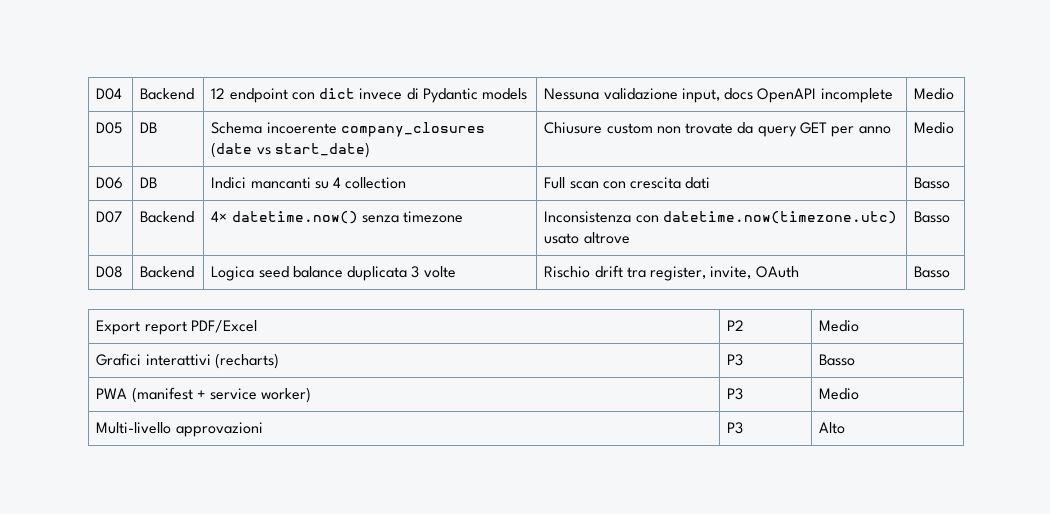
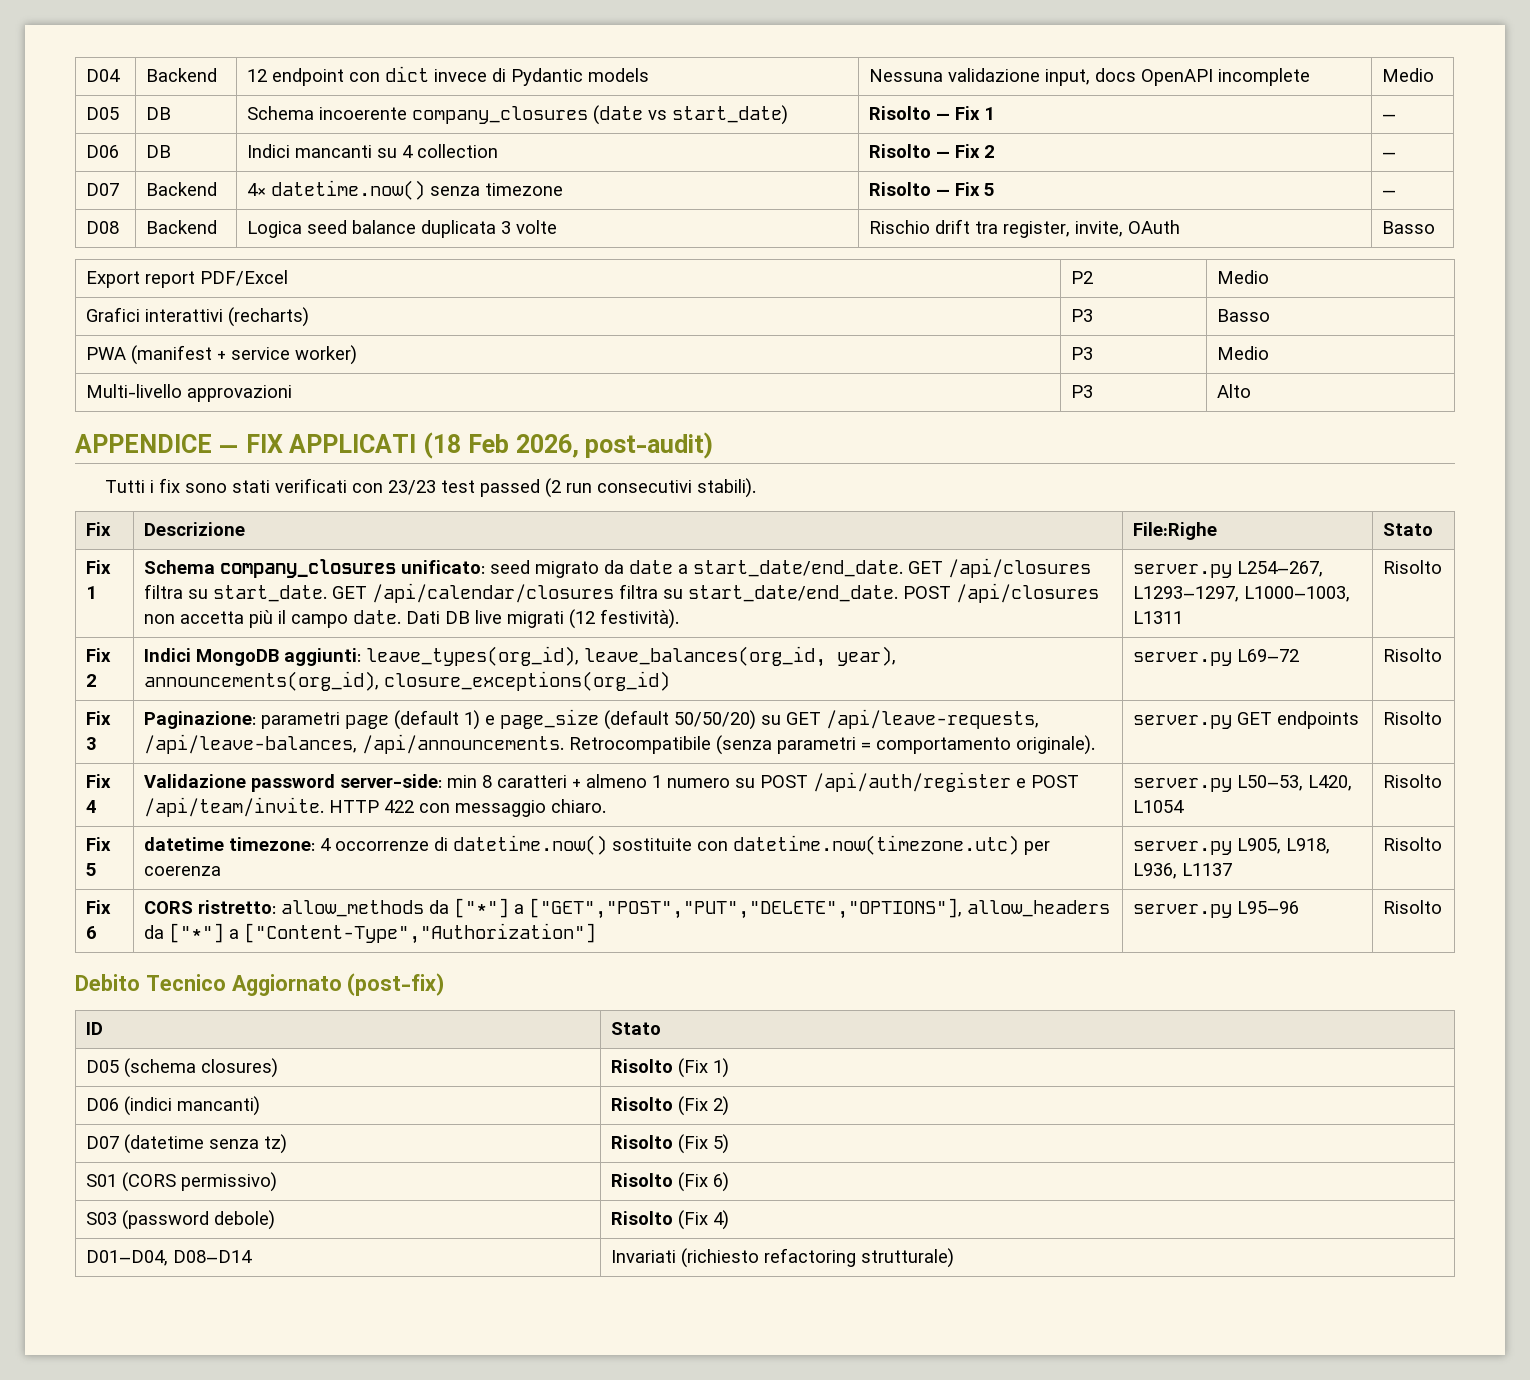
[544,122,891,137] [914,122,955,134] Chiusure custom non trovate da query GET per anno | Medio -> [868,106,995,120] [1381,114,1396,120] Risolto — Fix 1 | —
[544,177,711,189] [914,177,951,189] Full scan con crescita dati | Basso -> [868,144,995,158] [1381,152,1396,158] Risolto — Fix 2 | —
[544,211,897,224] [544,232,630,244] [914,211,951,223] Inconsistenza con datetime.now(timezone.utc) usato altrove | Basso -> [868,182,995,196] [1381,190,1396,196] Risolto — Fix 5 | —
(846, 428) none -> [75,432,714,459] [105,478,757,498] [85,522,111,536] [143,522,245,536] [1132,522,1217,540] [1382,523,1433,536] [85,560,111,574] [85,586,97,599] [143,558,1091,578] [143,583,1099,603] [143,609,679,629] [1132,561,1323,578] [1132,586,1350,602] [1132,611,1183,624] [1382,560,1442,574] [85,648,111,662] [85,674,97,687] [143,646,896,667] [143,671,670,691] [1132,649,1299,666] [1382,648,1442,662] [85,711,111,725] [85,737,97,750] [143,709,1039,730] [143,734,1095,755] [1132,711,1359,729] [1382,711,1442,725] [85,774,111,788] [85,800,97,813] [143,772,1079,792] [143,797,606,817] [1132,775,1352,792] [1132,800,1184,813] [1382,774,1442,788] [85,837,111,851] [85,863,97,876] [143,835,1050,855] [143,866,221,876] [1132,838,1330,855] [1132,863,1232,879] [1382,837,1442,851] [85,900,111,914] [85,926,97,939] [143,898,1110,919] [143,923,596,944] [1132,901,1299,918] [1382,900,1442,914] [75,973,445,996] [85,1022,103,1035] [610,1022,661,1035] [85,1058,278,1078] [610,1058,729,1078] [85,1096,260,1116] [610,1096,729,1116] [85,1134,287,1154] [610,1134,729,1154] [85,1172,277,1192] [610,1172,729,1192] [85,1210,275,1230] [610,1210,729,1230] [85,1250,252,1266] [610,1248,954,1268] // APPENDICE — FIX APPLICATI (18 Feb 2026, post-audit) // Tutti i fix sono stati verificati con 23/23 test passed (2 run consecutivi stabili). // Fix | Descrizione | File:Righe | Stato // Fix 1 | Schema company_closures unificato: seed migrato da date a start_date/end_date. GET /api/closures filtra su start_date. GET /api/calendar/closures filtra su start_date/end_date. POST /api/closures non accetta più il campo date. Dati DB live migrati (12 festività). | server.py L254–267, L1293–1297, L1000–1003, L1311 | Risolto // Fix 2 | Indici MongoDB aggiunti: leave_types(org_id), leave_balances(org_id, year), announcements(org_id), closure_exceptions(org_id) | server.py L69–72 | Risolto // Fix 3 | Paginazione: parametri page (default 1) e page_size (default 50/50/20) su GET /api/leave-requests, /api/leave-balances, /api/announcements. Retrocompatibile (senza parametri = comportamento originale). | server.py GET endpoints | Risolto // Fix 4 | Validazione password server-side: min 8 caratteri + almeno 1 numero su POST /api/auth/register e POST /api/team/invite. HTTP 422 con messaggio chiaro. | server.py L50–53, L420, L1054 | Risolto // Fix 5 | datetime timezone: 4 occorrenze di datetime.now() sostituite con datetime.now(timezone.utc) per coerenza | server.py L905, L918, L936, L1137 | Risolto // Fix 6 | CORS ristretto: allow_methods da ["*"] a ["GET","POST","PUT","DELETE","OPTIONS"], allow_headers da ["*"] a ["Content-Type","Authorization"] | server.py L95–96 | Risolto // Debito Tecnico Aggiornato (post-fix) // ID | Stato // D05 (schema closures) | Risolto (Fix 1) // D06 (indici mancanti) | Risolto (Fix 2) // D07 (datetime senza tz) | Risolto (Fix 5) // S01 (CORS permissivo) | Risolto (Fix 6) // S03 (password debole) | Risolto (Fix 4) // D01–D04, D08–D14 | Invariati (richiesto refactoring strutturale)

